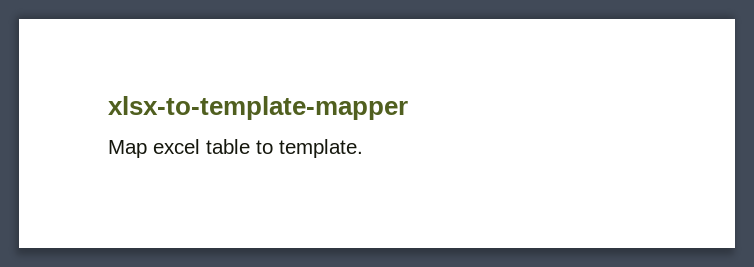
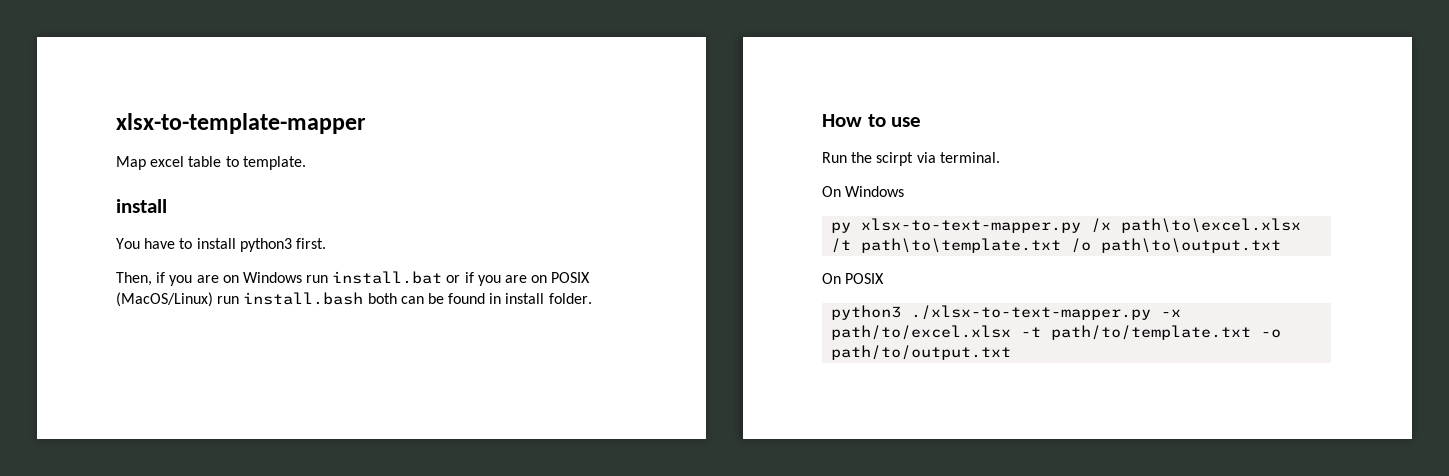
(363, 148) none -> [116,199,167,213] [116,238,326,252] [116,271,591,286] [116,292,592,307] [822,114,922,127] [822,152,1000,166] [822,186,905,197] [831,218,1302,233] [831,238,1282,253] [822,273,885,284] [831,305,1182,320] [831,325,1282,340] [831,345,1012,360] // install // You have to install python3 first. // Then, if you are on Windows run install.bat or if you are on POSIX (MacOS/Linux) run install.bash both can be found in install folder. // How to use // Run the scirpt via terminal. // On Windows // py xlsx-to-text-mapper.py /x path\to\excel.xlsx /t path\to\template.txt /o path\to\output.txt // On POSIX // python3 ./xlsx-to-text-mapper.py -x path/to/excel.xlsx -t path/to/template.txt -o path/to/output.txt

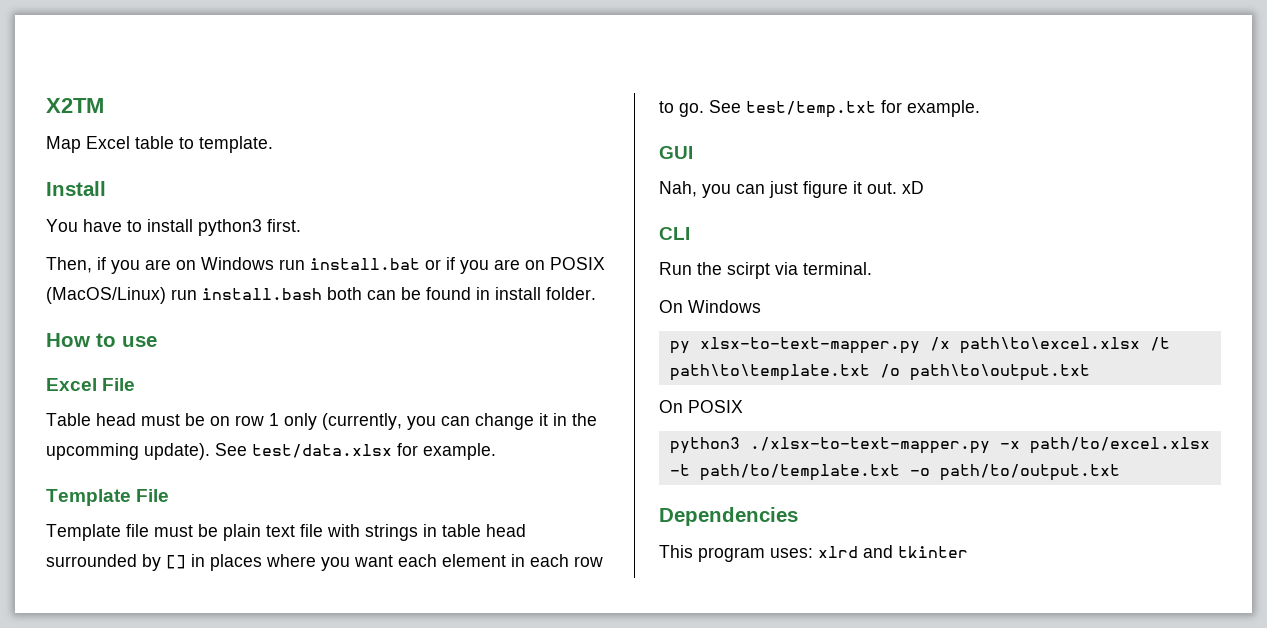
[116,113,366,134] xlsx-to-template-mapper -> [46,98,104,113] X2TM
[150,156,185,167] excel -> [86,136,130,149] Excel
[116,199,167,213] install -> [46,181,106,196] Install
(922, 122) none -> [46,378,136,391] [46,413,597,430] [46,443,496,460] [46,489,170,506] [46,524,526,541] [46,554,603,571] [659,100,980,118] [659,146,693,159] [659,181,924,198] [659,227,690,240] // Excel File // Table head must be on row 1 only (currently, you can change it in the upcomming update). See test/data.xlsx for example. // Template File // Template file must be plain text file with strings in table head surrounded by [] in places where you want each element in each row to go. See test/temp.txt for example. // GUI // Nah, you can just figure it out. xD // CLI
(1012, 352) none -> [659,507,798,526] [659,545,968,562] // Dependencies // This program uses: xlrd and tkinter

